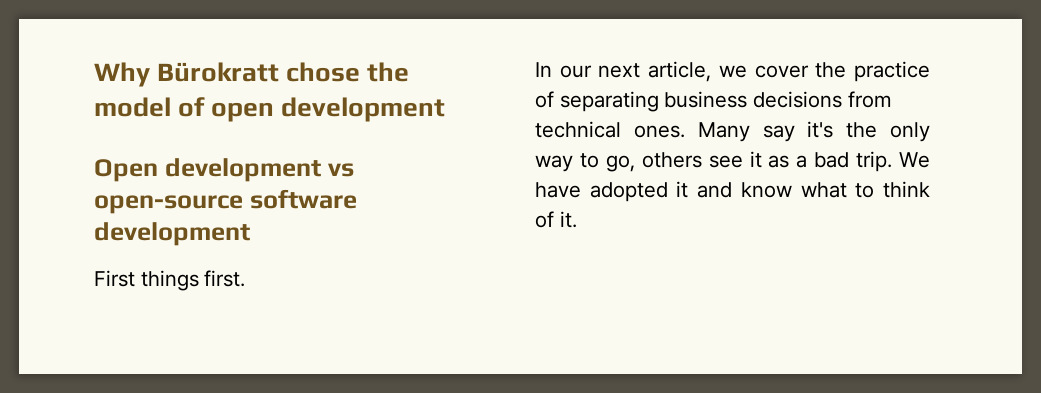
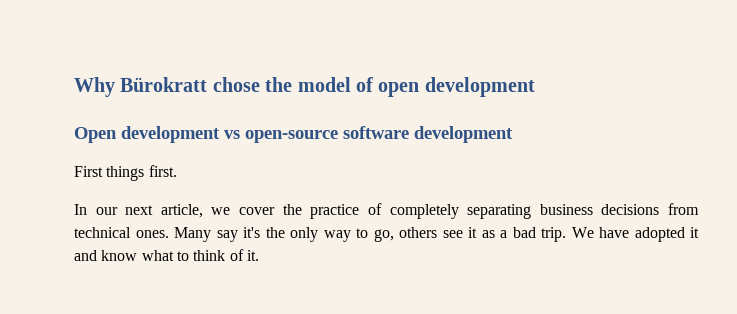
(554, 99) none -> [389,204,459,219] completely

